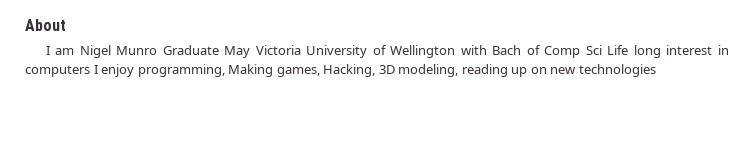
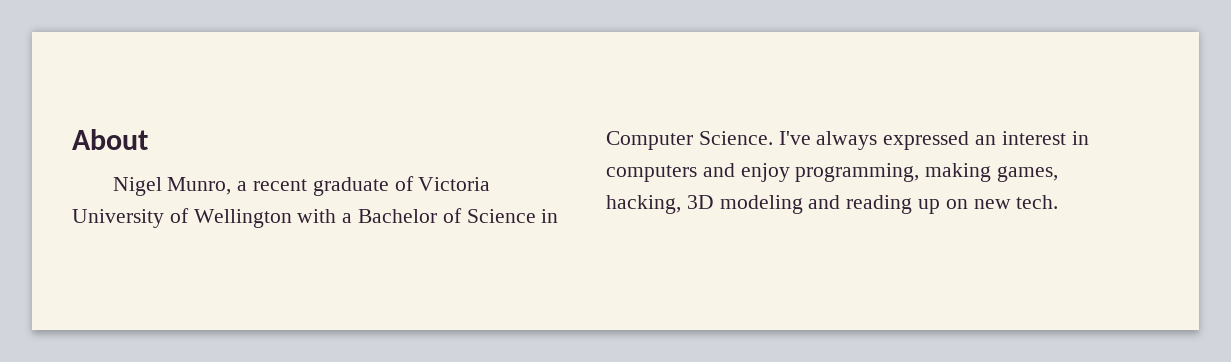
[45,45,251,58] I am Nigel Munro Graduate May -> [112,176,414,196] Nigel Munro, a recent graduate of
[492,45,661,58] Bach of Comp Sci Life long -> [342,208,559,223] [606,131,997,150] a Bachelor of Science in Computer Science. I've always expressed an
[93,65,98,74] I -> [702,163,735,177] and
[228,64,459,77] Making games, Hacking, 3D modeling, -> [925,163,1059,182] [606,195,841,214] making games, hacking, 3D modeling and
[578,64,656,77] technologies -> [1016,195,1059,209] tech.

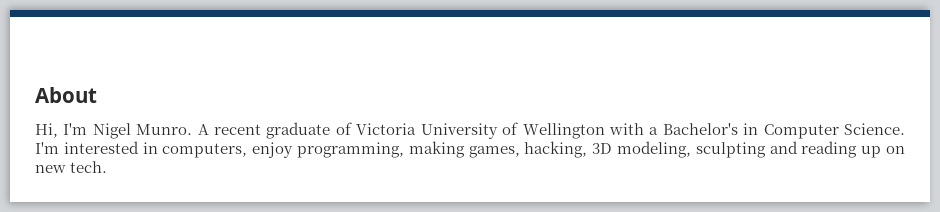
[112,177,248,196] Nigel Munro, a -> [35,123,209,139] Hi, I'm Nigel Munro. A
[358,208,559,223] [606,131,1089,150] [606,163,735,182] Bachelor of Science in Computer Science. I've always expressed an interest in computers and -> [662,123,905,139] [35,141,248,158] Bachelor's in Computer Science. I'm interested in computers,
[719,195,803,214] modeling -> [617,141,766,158] modeling, sculpting

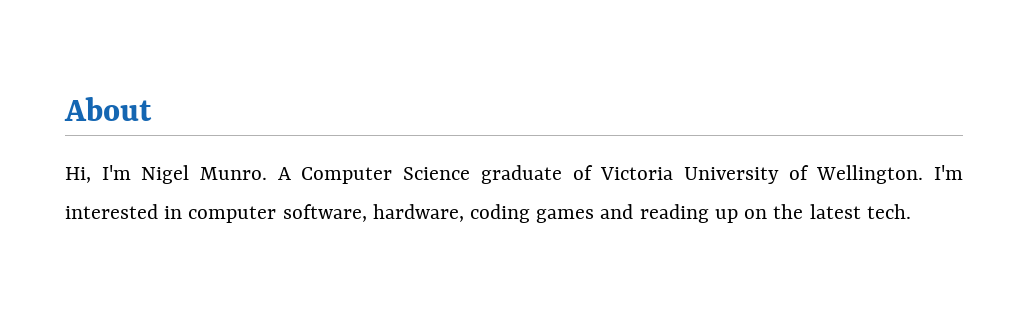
[214,124,262,135] recent -> [301,167,471,184] Computer Science
[522,123,905,139] [35,141,766,158] Wellington with a Bachelor's in Computer Science. I'm interested in computers, enjoy programming, making games, hacking, 3D modeling, sculpting -> [816,165,964,184] [65,204,595,223] Wellington. I'm interested in computer software, hardware, coding games
[35,165,66,173] new -> [773,204,861,219] the latest

